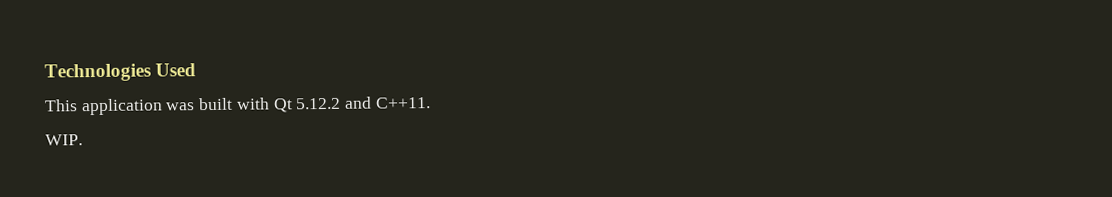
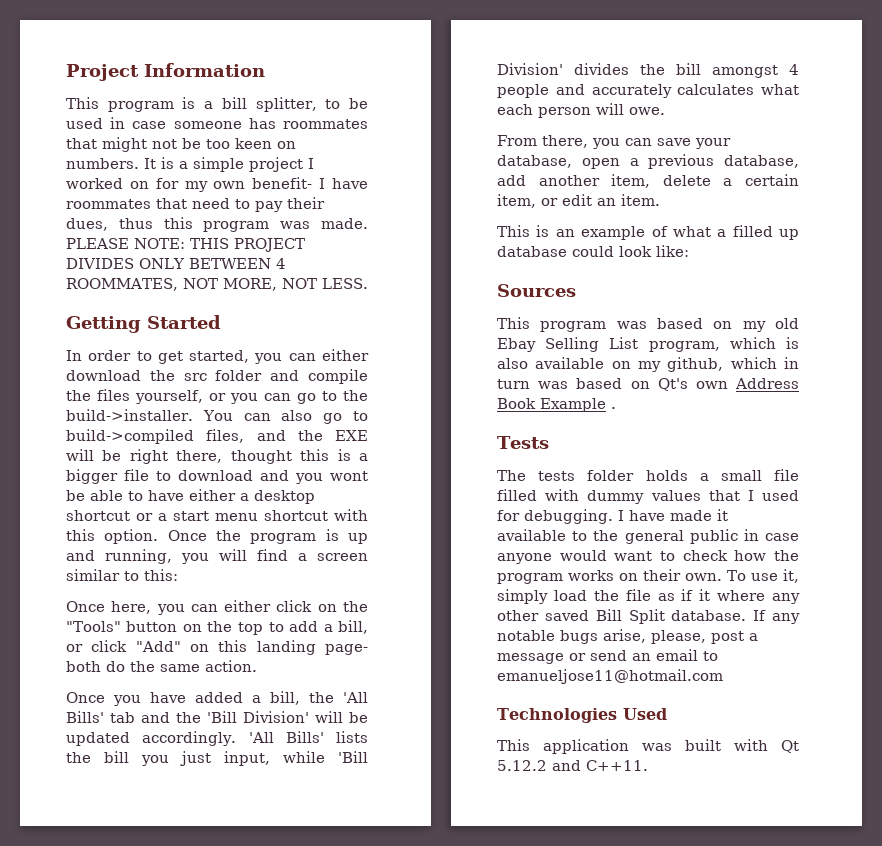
(44, 72) none -> [66,63,265,81] [66,97,368,112] [66,117,368,129] [66,137,296,152] [66,157,314,172] [66,177,368,192] [66,197,325,212] [66,217,368,232] [66,238,305,252] [66,258,286,269] [66,278,368,291] [66,315,221,333] [66,349,369,364] [66,369,368,384] [66,389,368,404] [66,409,368,424] [66,429,368,444] [66,449,368,464] [66,469,368,484] [66,489,315,504] [66,509,368,521] [66,529,368,544] [66,549,368,564] [66,569,178,581] [66,600,368,615] [66,620,368,635] [66,640,368,655] [66,660,257,672] [66,691,368,706] [66,711,368,723] [66,731,368,746] [66,751,368,766] [497,63,799,78] [497,84,799,98] [497,103,665,118] [497,135,731,149] [497,154,799,169] [497,174,799,188] [497,194,660,208] [497,225,799,240] [497,245,689,257] [497,284,576,297] [497,317,799,332] [497,337,799,352] [497,357,799,372] [497,378,799,391] [497,398,616,412] [497,436,549,449] [497,469,799,481] [497,489,799,504] [497,509,728,524] [497,529,799,544] [497,550,799,564] [497,569,799,584] [497,589,800,604] [497,609,800,624] [497,629,758,644] [497,649,718,664] [497,669,723,684] Project Information // This program is a bill splitter, to be used in case someone has roommates that might not be too keen on numbers. It is a simple project I worked on for my own benefit- I have roommates that need to pay their dues, thus this program was made. PLEASE NOTE: THIS PROJECT DIVIDES ONLY BETWEEN 4 ROOMMATES, NOT MORE, NOT LESS. // Getting Started // In order to get started, you can either download the src folder and compile the files yourself, or you can go to the build->installer. You can also go to build->compiled files, and the EXE will be right there, thought this is a bigger file to download and you wont be able to have either a desktop shortcut or a start menu shortcut with this option. Once the program is up and running, you will find a screen similar to this: // Once here, you can either click on the "Tools" button on the top to add a bill, or click "Add" on this landing page- both do the same action. // Once you have added a bill, the 'All Bills' tab and the 'Bill Division' will be updated accordingly. 'All Bills' lists the bill you just input, while 'Bill Division' divides the bill amongst 4 people and accurately calculates what each person will owe. // From there, you can save your database, open a previous database, add another item, delete a certain item, or edit an item. // This is an example of what a filled up database could look like: // Sources // This program was based on my old Ebay Selling List program, which is also available on my github, which in turn was based on Qt's own Address Book Example . // Tests // The tests folder holds a small file filled with dummy values that I used for debugging. I have made it available to the general public in case anyone would want to check how the program works on their own. To use it, simply load the file as if it where any other saved Bill Split database. If any notable bugs arise, please, post a message or send an email to emanueljose11@hotmail.com //
[45,134,83,146] // WIP. -> (648, 765) none

